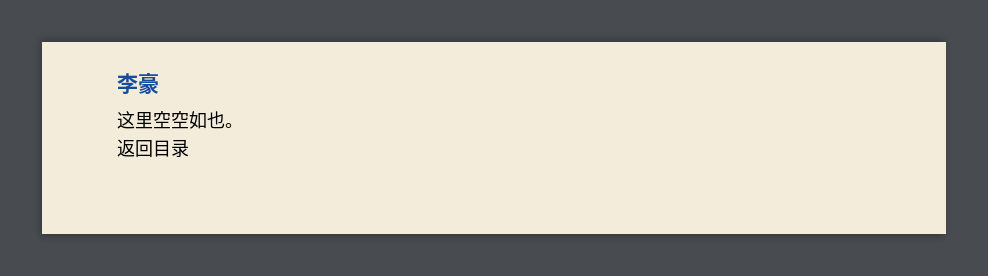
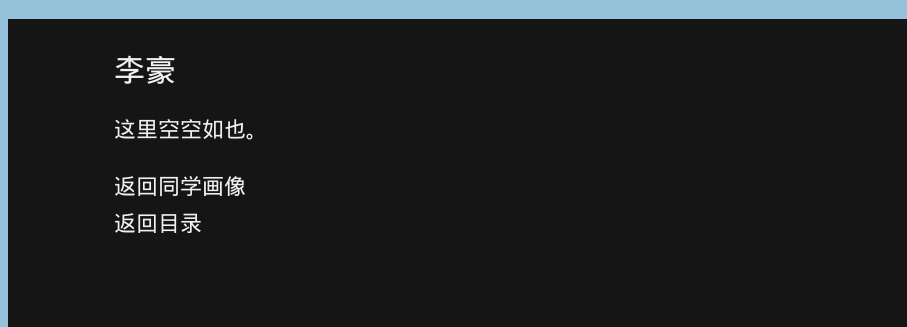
(243, 125) none -> [114,176,246,197] // 返回同学画像

